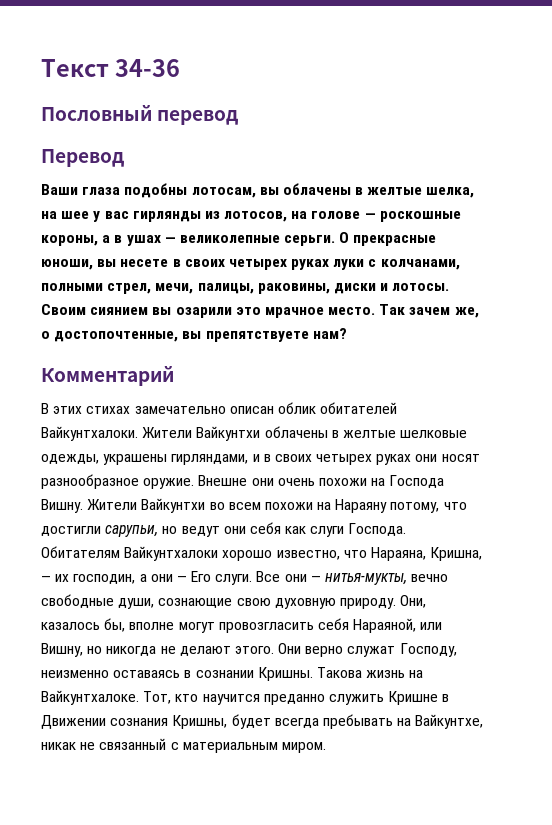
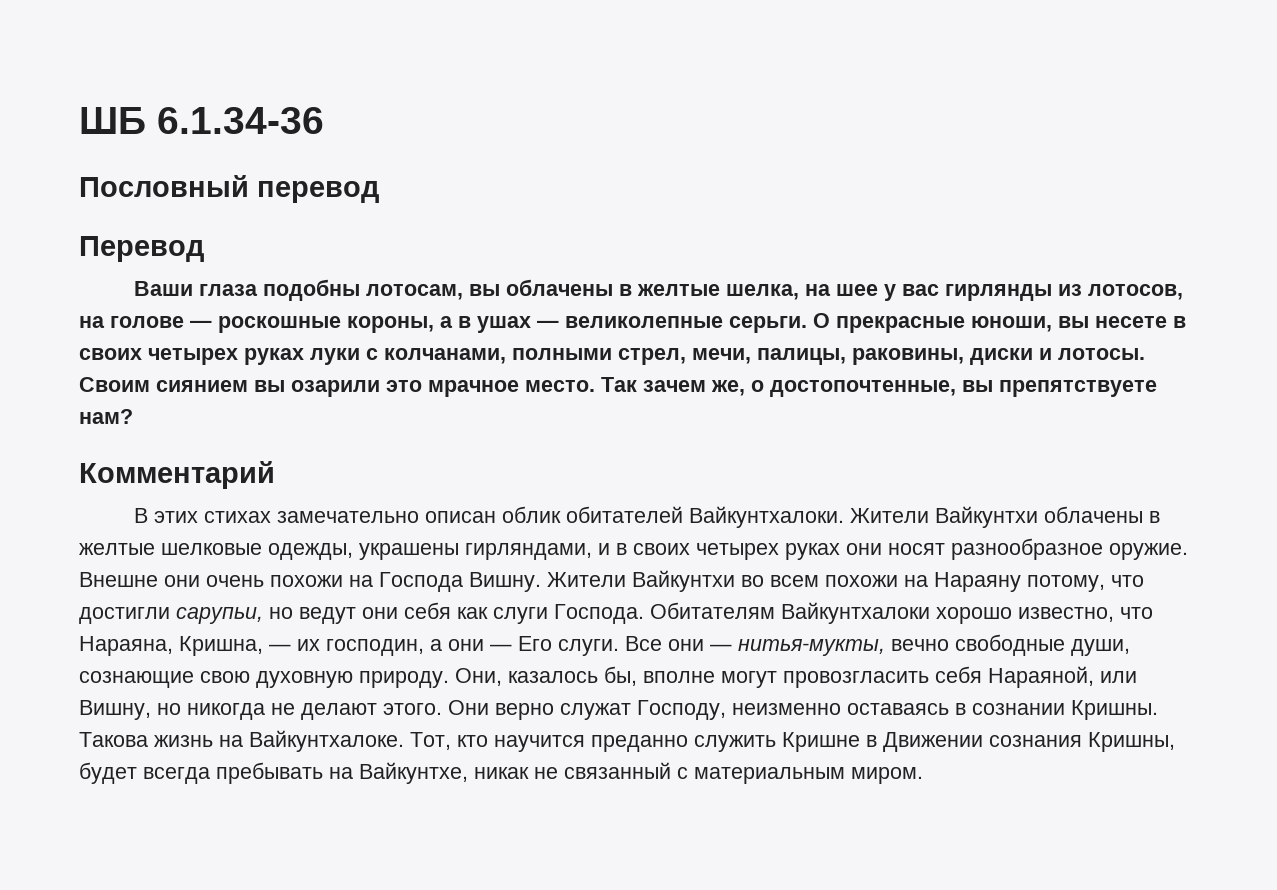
[41,59,181,77] Текст 34-36 -> [79,107,324,134] ШБ 6.1.34-36

